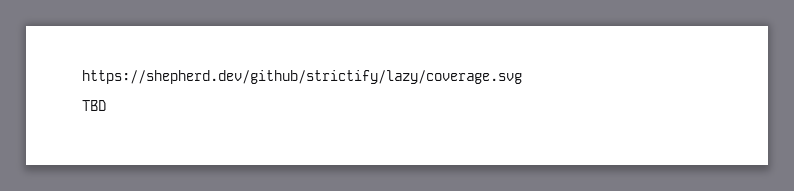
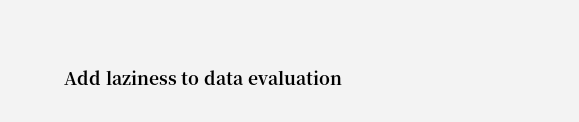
[82,70,522,84] [82,100,106,111] https://shepherd.dev/github/strictify/lazy/coverage.svg // TBD -> [64,70,342,85] Add laziness to data evaluation

